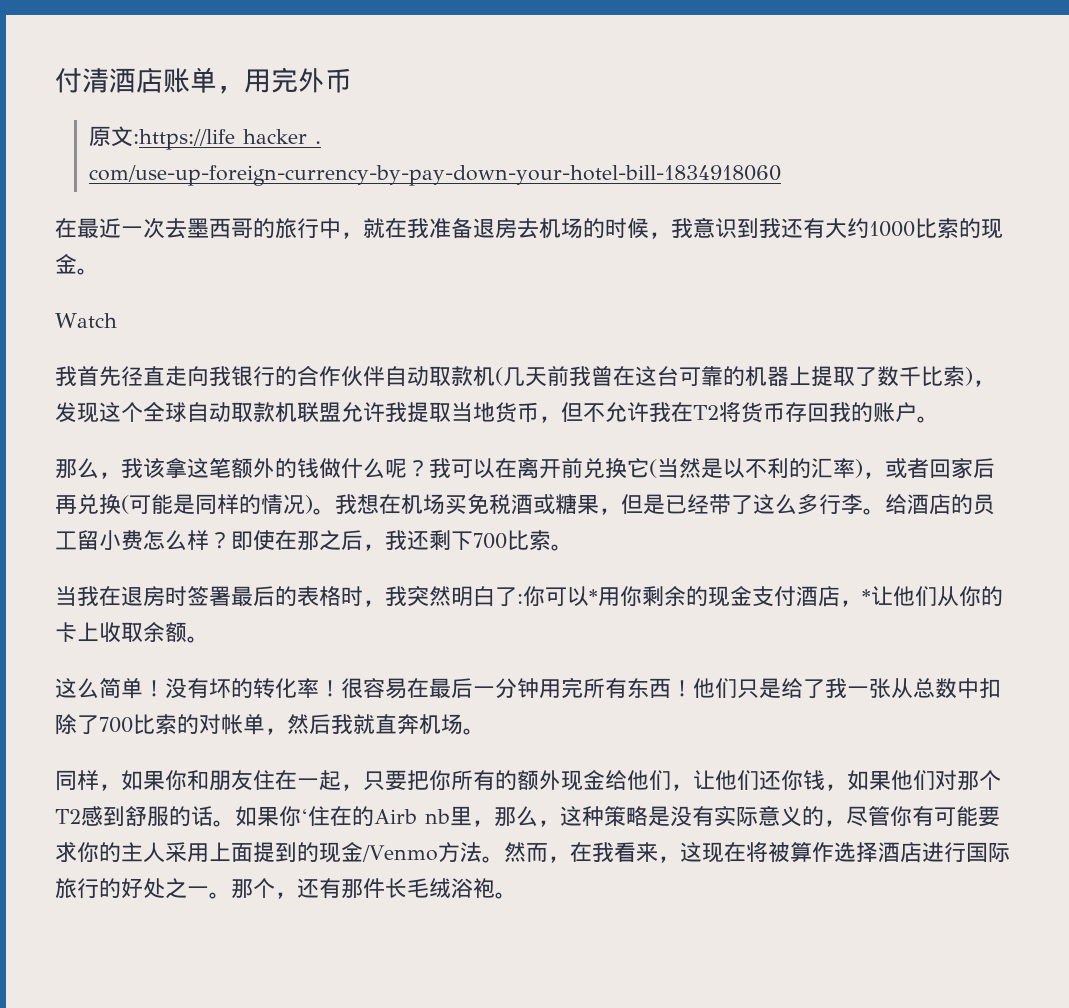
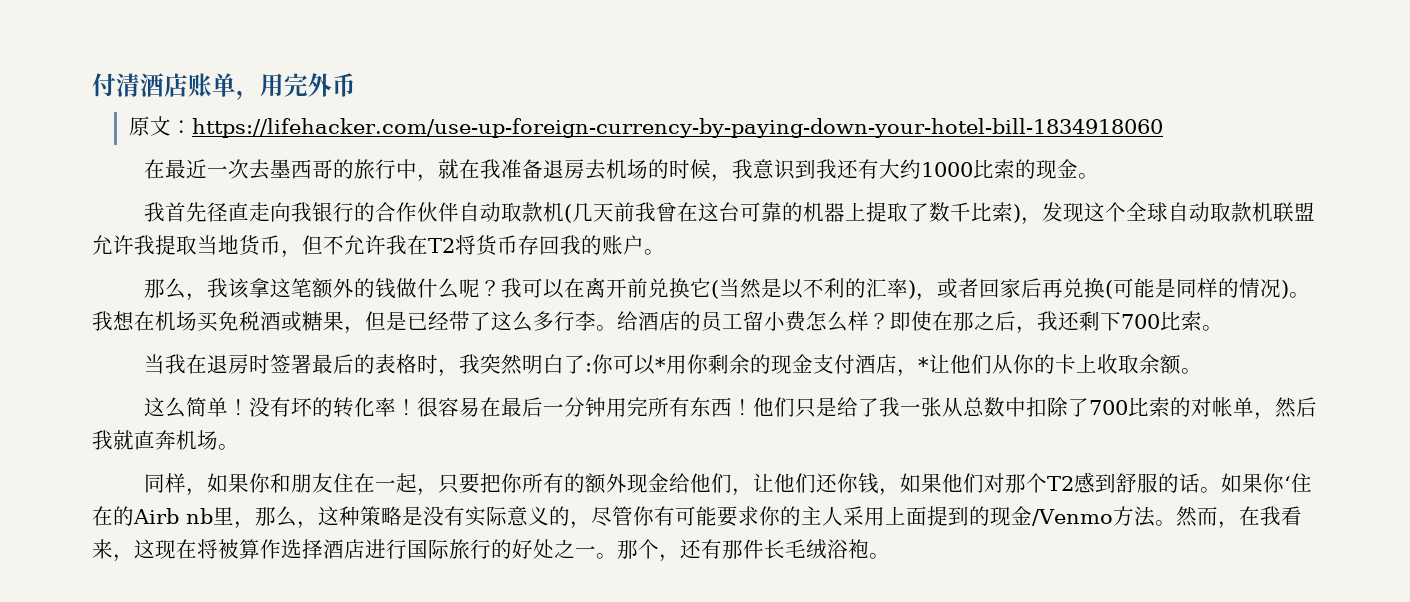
[133,129,322,150] [89,165,782,186] :https://life hacker . com/use-up-foreign-currency-by-pay-down-your-hotel-bill-1834918060 -> [170,118,1163,138] ：https://lifehacker.com/use-up-foreign-currency-by-paying-down-your-hotel-bill-1834918060
[55,313,117,328] // Watch -> (1100, 176) none

